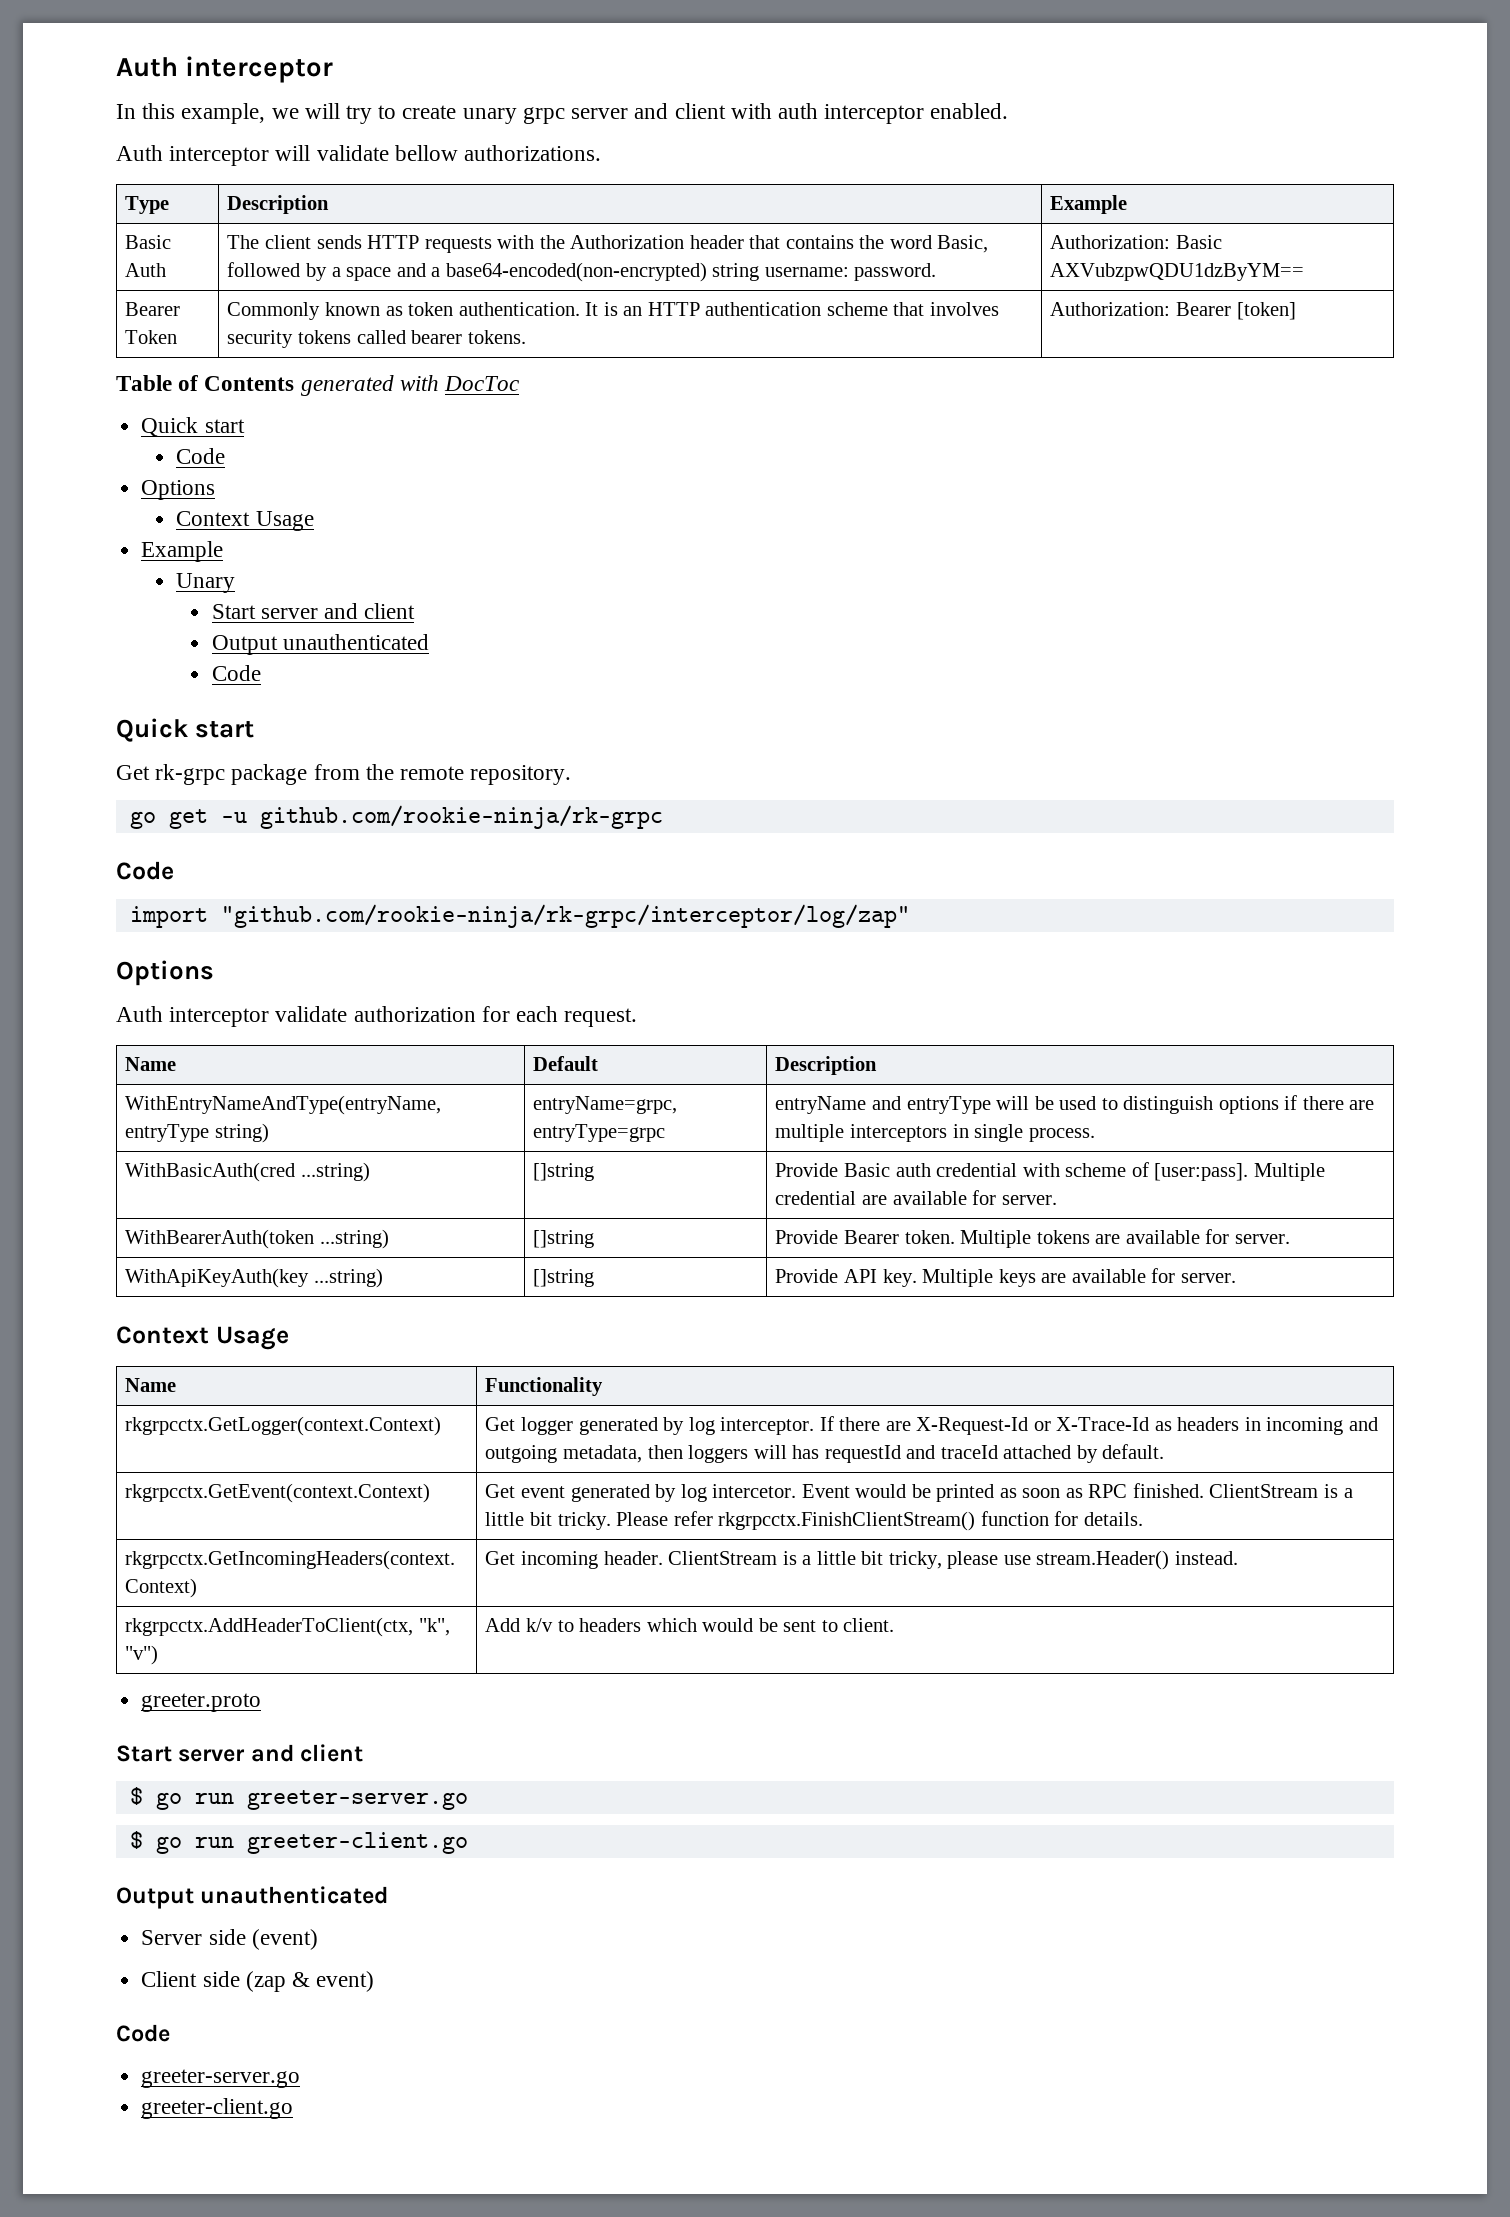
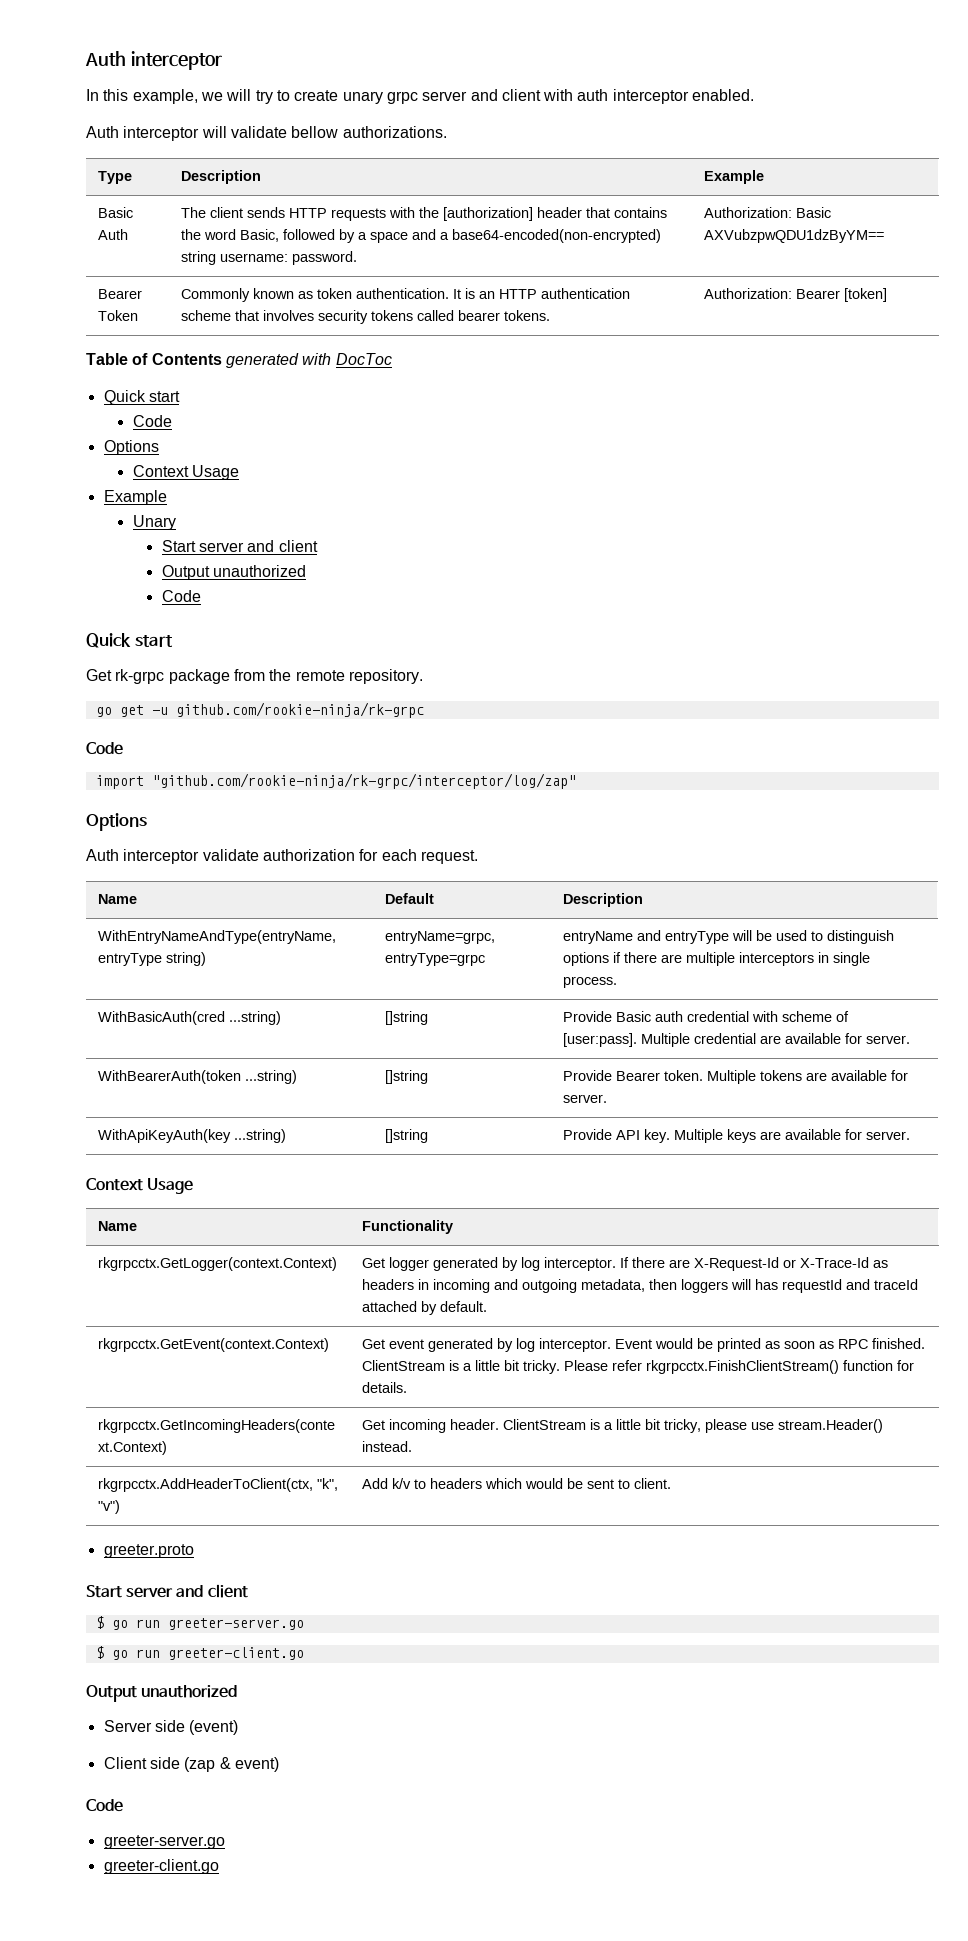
[570,235,685,249] Authorization -> [443,207,534,221] [authorization]
[282,634,429,650] unauthenticated -> [212,565,306,577] unauthorized
[712,1484,797,1498] intercetor. -> [539,1338,612,1352] interceptor.
[200,1886,389,1904] unauthenticated -> [141,1685,238,1698] unauthorized

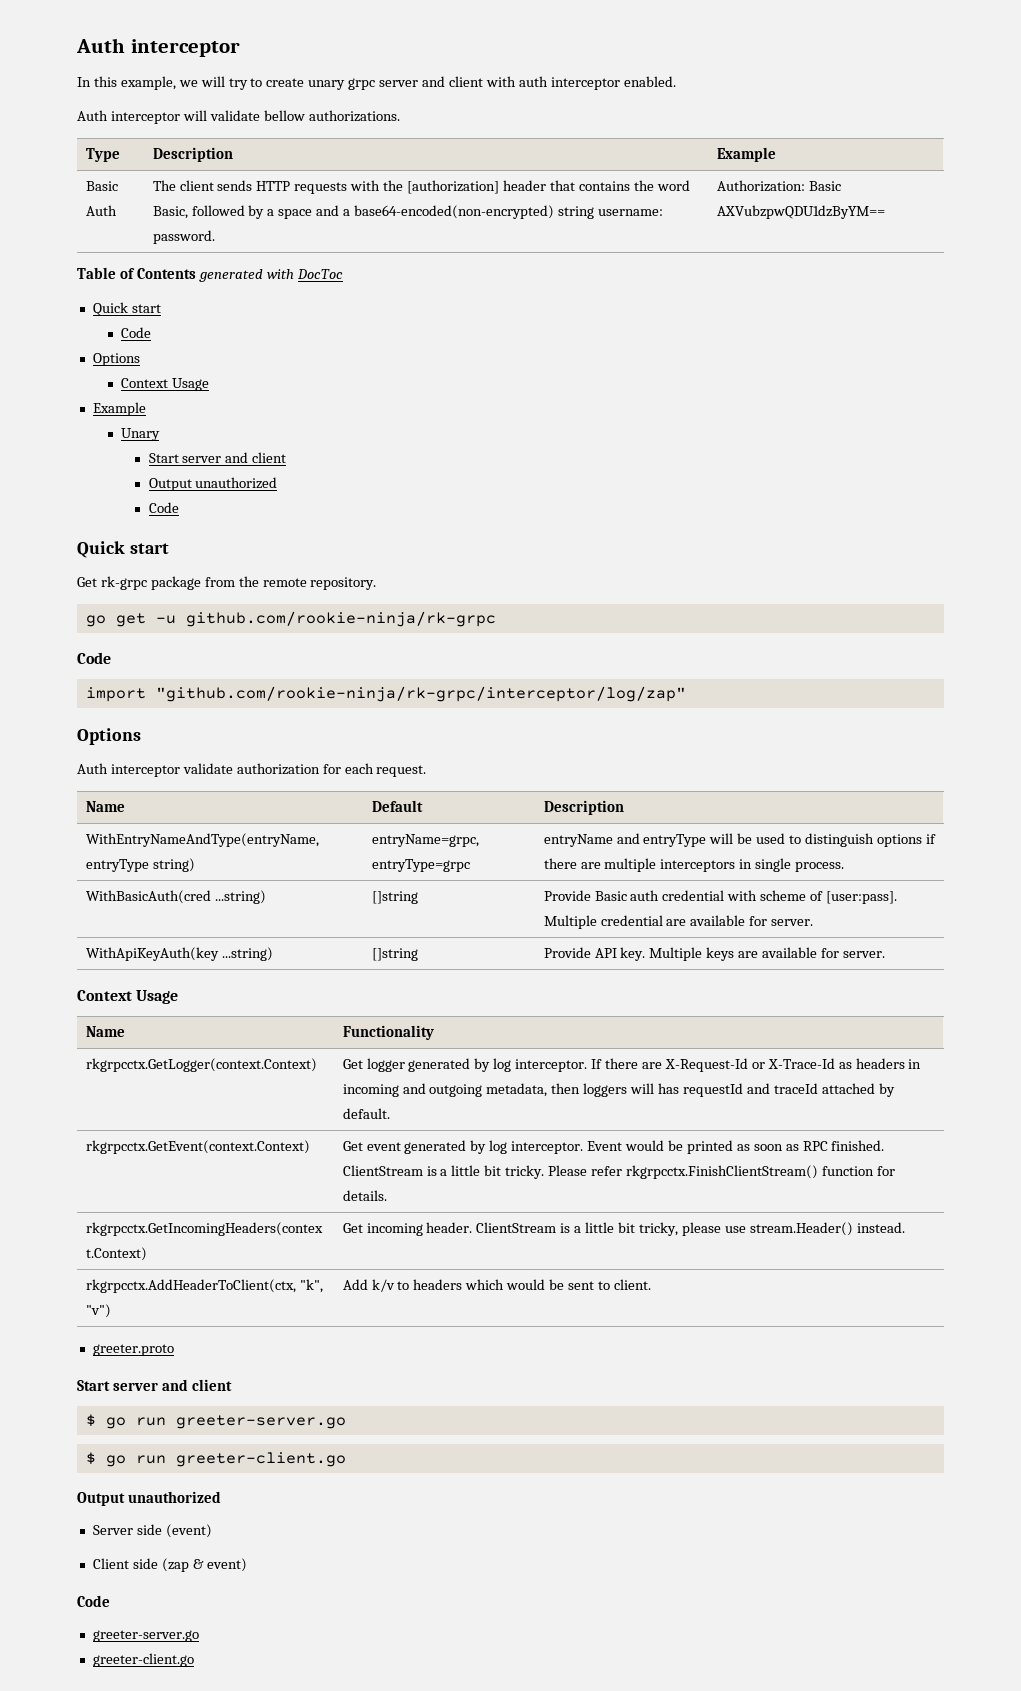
[98,289,143,299] [98,310,139,321] [181,288,631,302] [181,310,551,324] [704,288,888,302] // Bearer Token | Commonly known as token authentication. It is an HTTP authentication scheme that involves security tokens called bearer tokens. | Authorization: Bearer [token] -> (885, 212) none
[98,1070,298,1084] [385,1070,429,1084] [563,1070,909,1084] [563,1094,608,1103] // WithBearerAuth(token ...string) | []string | Provide Bearer token. Multiple tokens are available for server. -> (814, 922) none

